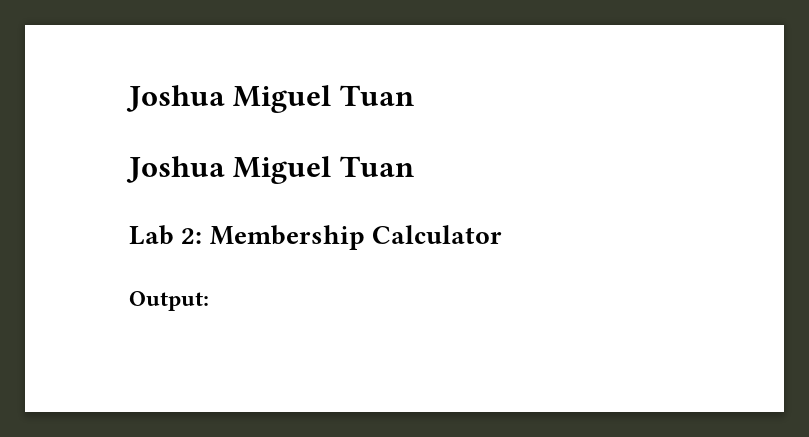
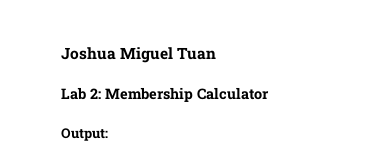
[126,85,414,113] [126,156,414,184] Joshua Miguel Tuan // Joshua Miguel Tuan -> [61,47,217,63] Joshua Miguel Tuan

